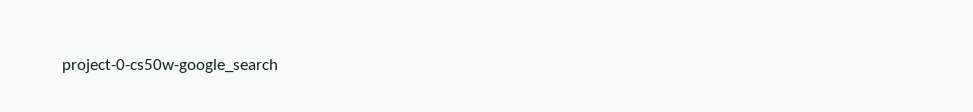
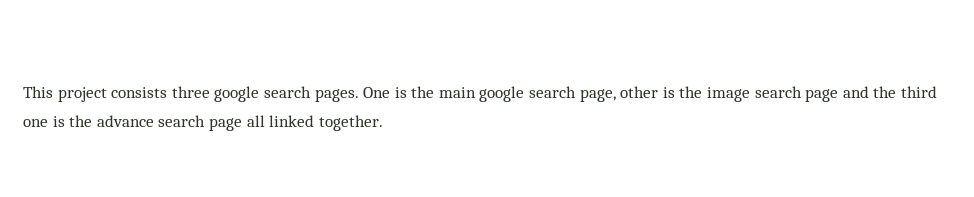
[62,59,278,73] project-0-cs50w-google_search -> [23,86,937,102] [23,115,383,131] This project consists three google search pages. One is the main google search page, other is the image search page and the third one is the advance search page all linked together.

